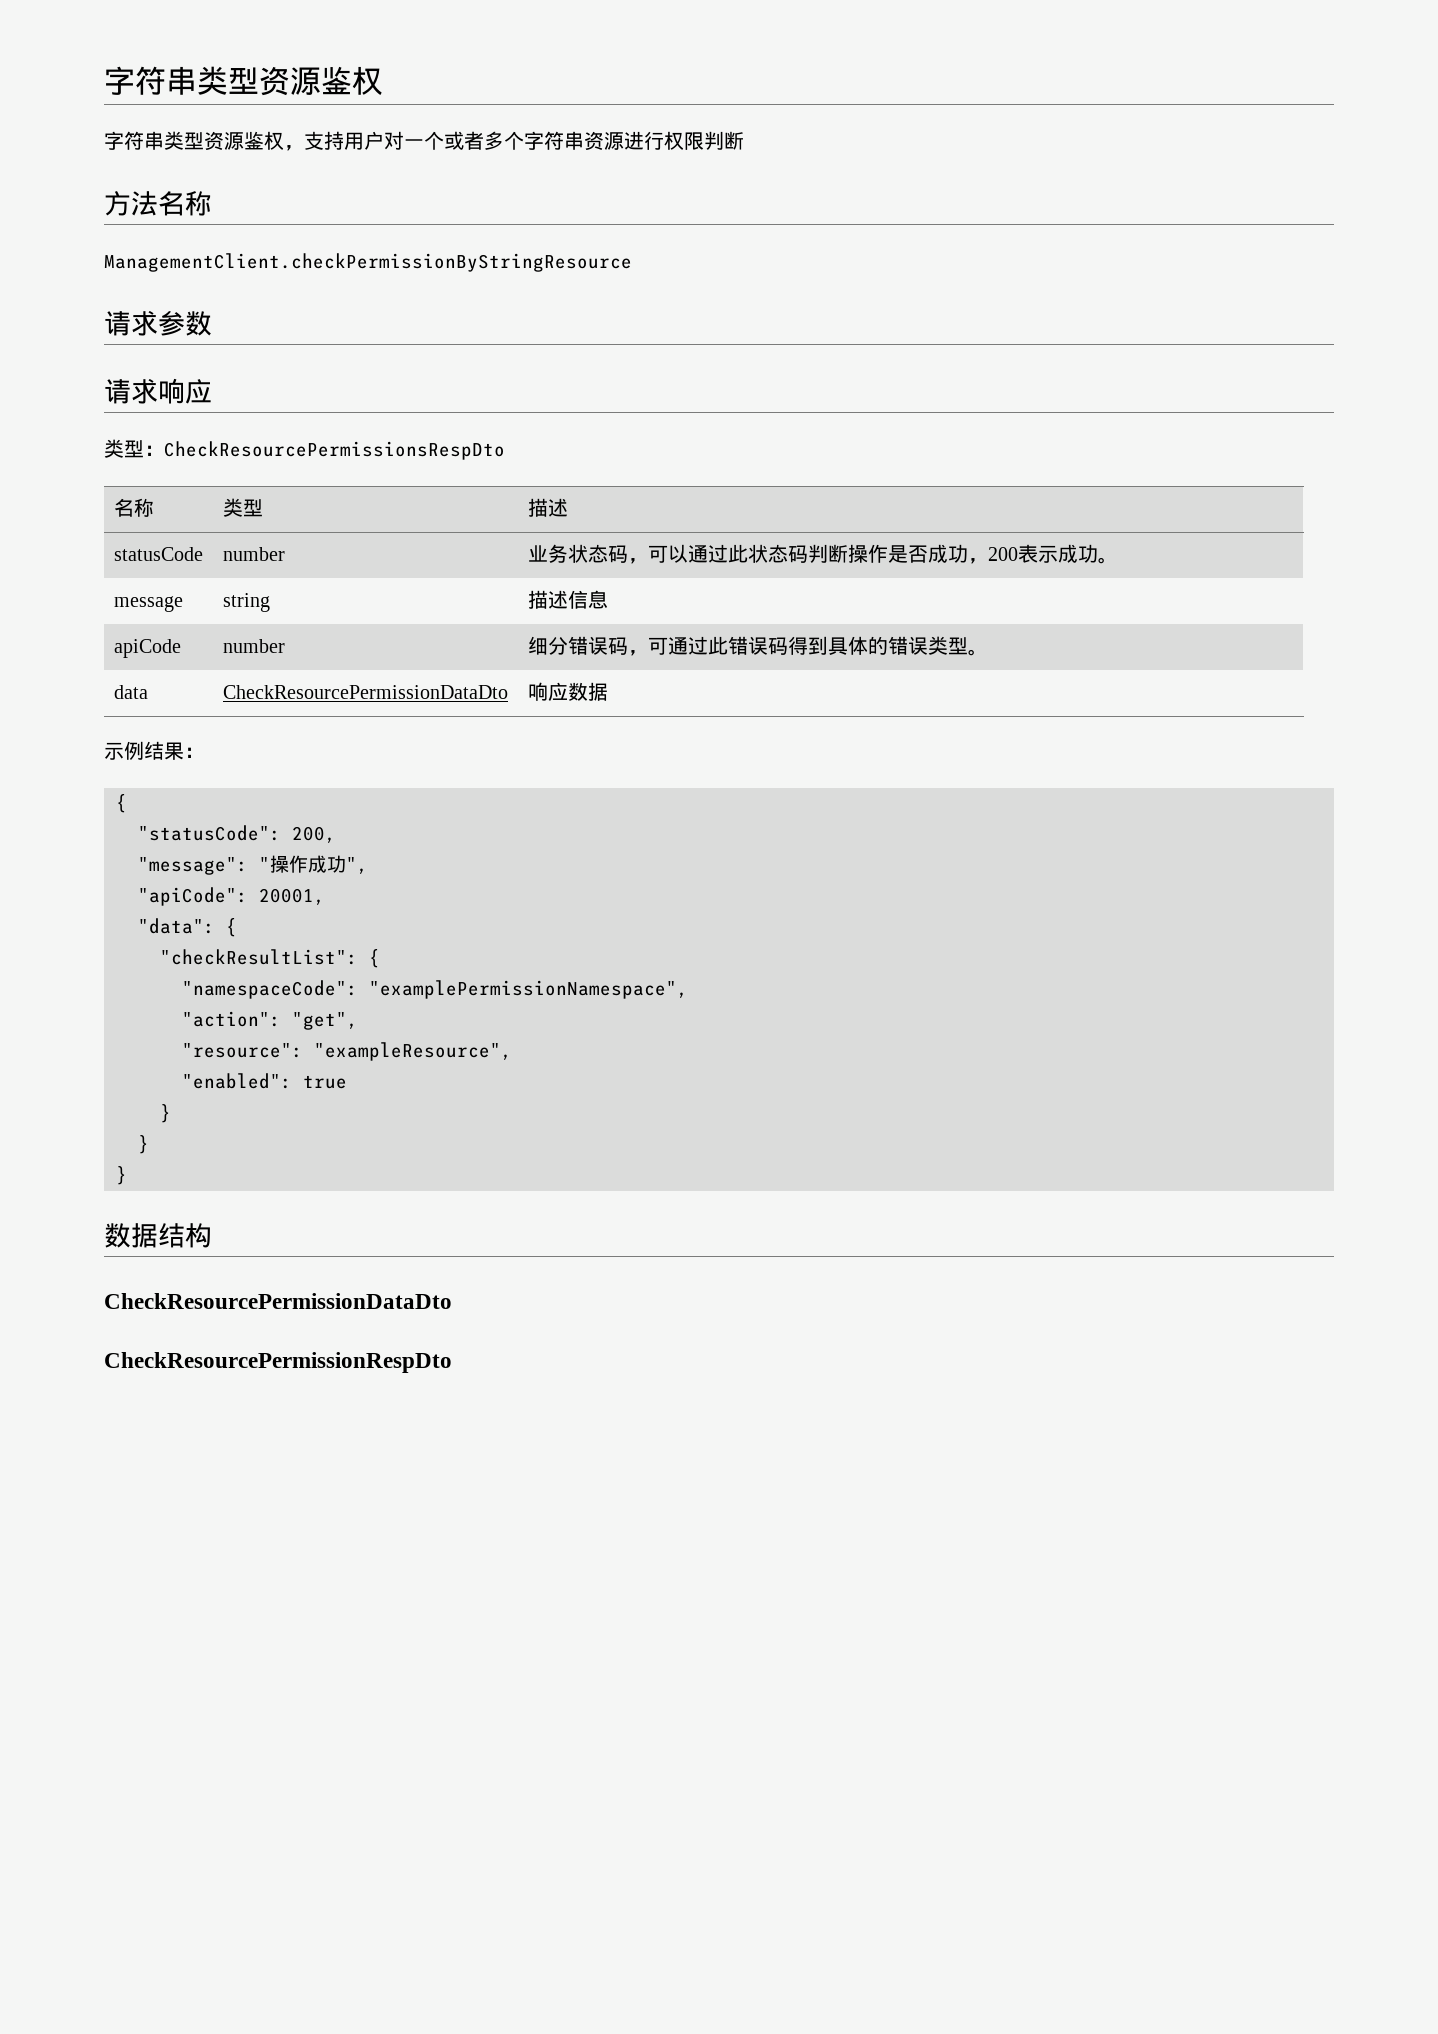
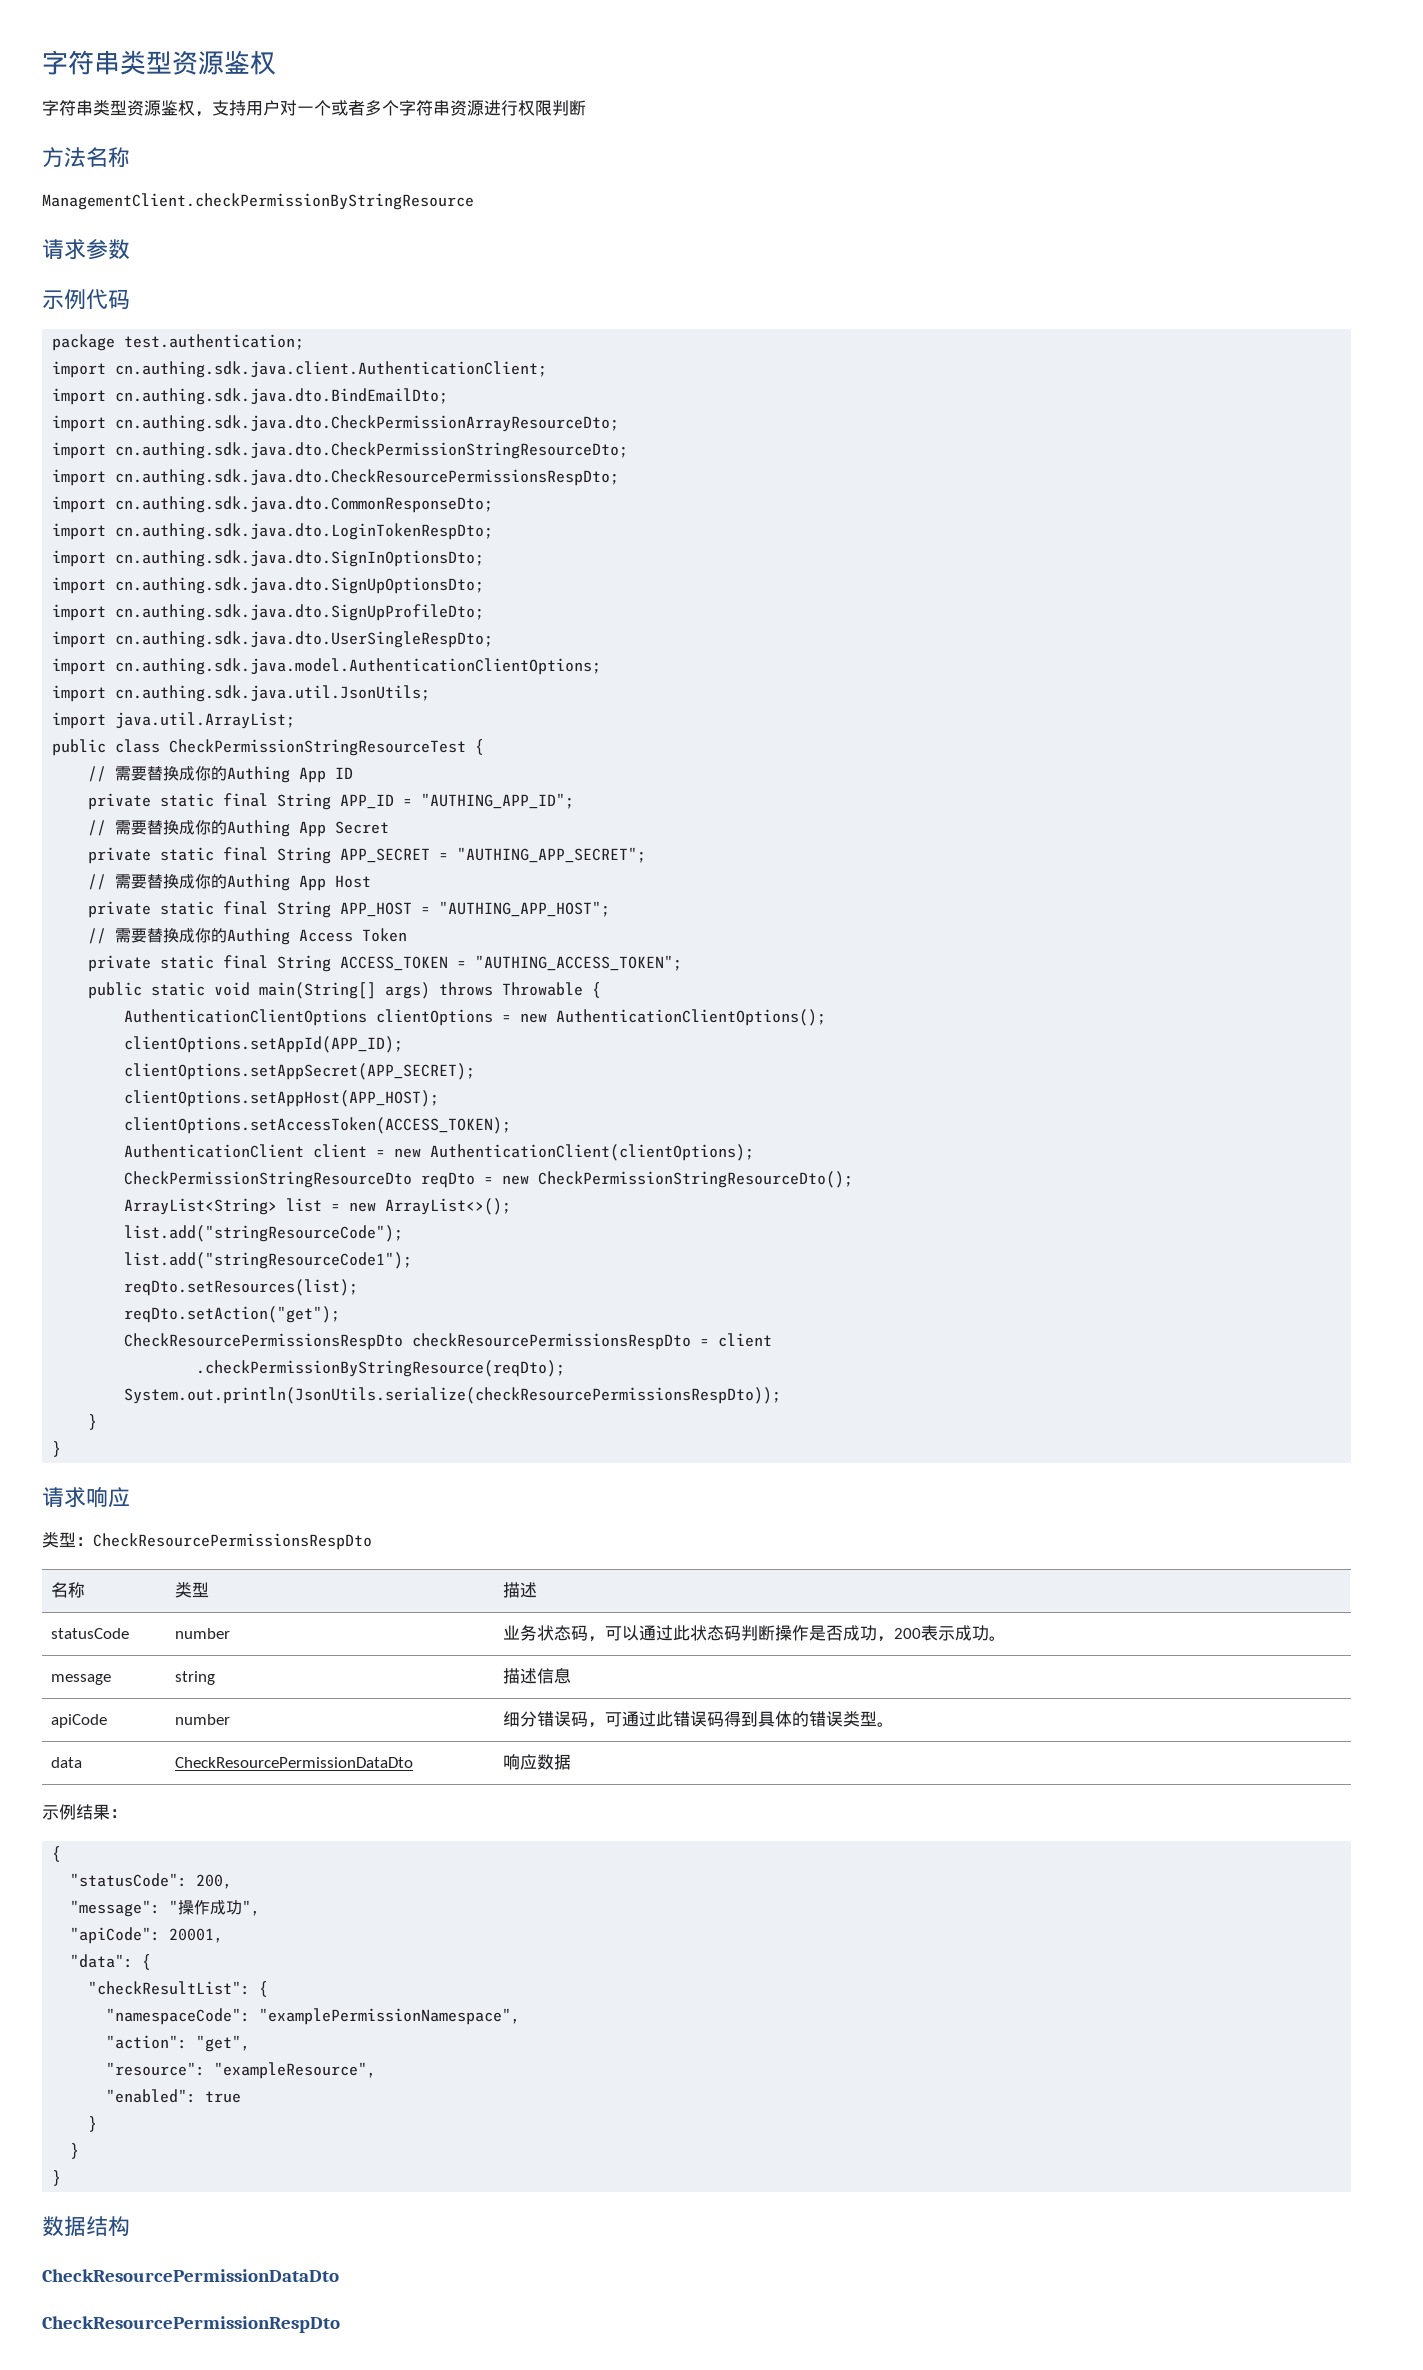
(212, 323) none -> [42,289,130,310] [52,334,305,351] [52,361,548,378] [52,388,449,405] [52,415,620,432] [52,442,629,459] [52,469,620,486] [52,496,494,513] [52,523,494,540] [52,550,485,567] [52,577,485,594] [52,604,485,621] [52,631,494,648] [52,658,602,675] [52,685,431,702] [52,712,296,729] [52,739,485,756] [88,766,354,783] [88,793,575,810] [88,820,390,837] [88,847,647,864] [88,874,372,891] [88,901,611,918] [88,928,408,945] [88,955,683,972] [88,982,602,999] [124,1009,827,1026] [124,1036,404,1053] [124,1063,476,1080] [124,1090,440,1107] [124,1117,512,1134] [124,1144,755,1161] [124,1171,854,1188] [124,1198,512,1215] [124,1225,404,1242] [124,1252,413,1269] [124,1279,359,1296] [124,1306,341,1323] [124,1333,773,1350] [196,1360,566,1377] [124,1387,782,1404] [88,1414,98,1430] [52,1441,62,1457] // 示例代码 // package test.authentication; // import cn.authing.sdk.java.client.AuthenticationClient; // import cn.authing.sdk.java.dto.BindEmailDto; // import cn.authing.sdk.java.dto.CheckPermissionArrayResourceDto; // import cn.authing.sdk.java.dto.CheckPermissionStringResourceDto; // import cn.authing.sdk.java.dto.CheckResourcePermissionsRespDto; // import cn.authing.sdk.java.dto.CommonResponseDto; // import cn.authing.sdk.java.dto.LoginTokenRespDto; // import cn.authing.sdk.java.dto.SignInOptionsDto; // import cn.authing.sdk.java.dto.SignUpOptionsDto; // import cn.authing.sdk.java.dto.SignUpProfileDto; // import cn.authing.sdk.java.dto.UserSingleRespDto; // import cn.authing.sdk.java.model.AuthenticationClientOptions; // import cn.authing.sdk.java.util.JsonUtils; // import java.util.ArrayList; // public class CheckPermissionStringResourceTest { // // 需要替换成你的Authing App ID // private static final String APP_ID = "AUTHING_APP_ID"; // // 需要替换成你的Authing App Secret // private static final String APP_SECRET = "AUTHING_APP_SECRET"; // // 需要替换成你的Authing App Host // private static final String APP_HOST = "AUTHING_APP_HOST"; // // 需要替换成你的Authing Access Token // private static final String ACCESS_TOKEN = "AUTHING_ACCESS_TOKEN"; // public static void main(String[] args) throws Throwable { // AuthenticationClientOptions clientOptions = new AuthenticationClientOptions(); // clientOptions.setAppId(APP_ID); // clientOptions.setAppSecret(APP_SECRET); // clientOptions.setAppHost(APP_HOST); // clientOptions.setAccessToken(ACCESS_TOKEN); // AuthenticationClient client = new AuthenticationClient(clientOptions); // CheckPermissionStringResourceDto reqDto = new CheckPermissionStringResourceDto(); // ArrayList<String> list = new ArrayList<>(); // list.add("stringResourceCode"); // list.add("stringResourceCode1"); // reqDto.setResources(list); // reqDto.setAction("get"); // CheckResourcePermissionsRespDto checkResourcePermissionsRespDto = client // .checkPermissionByStringResource(reqDto); // System.out.println(JsonUtils.serialize(checkResourcePermissionsRespDto)); // } // }

